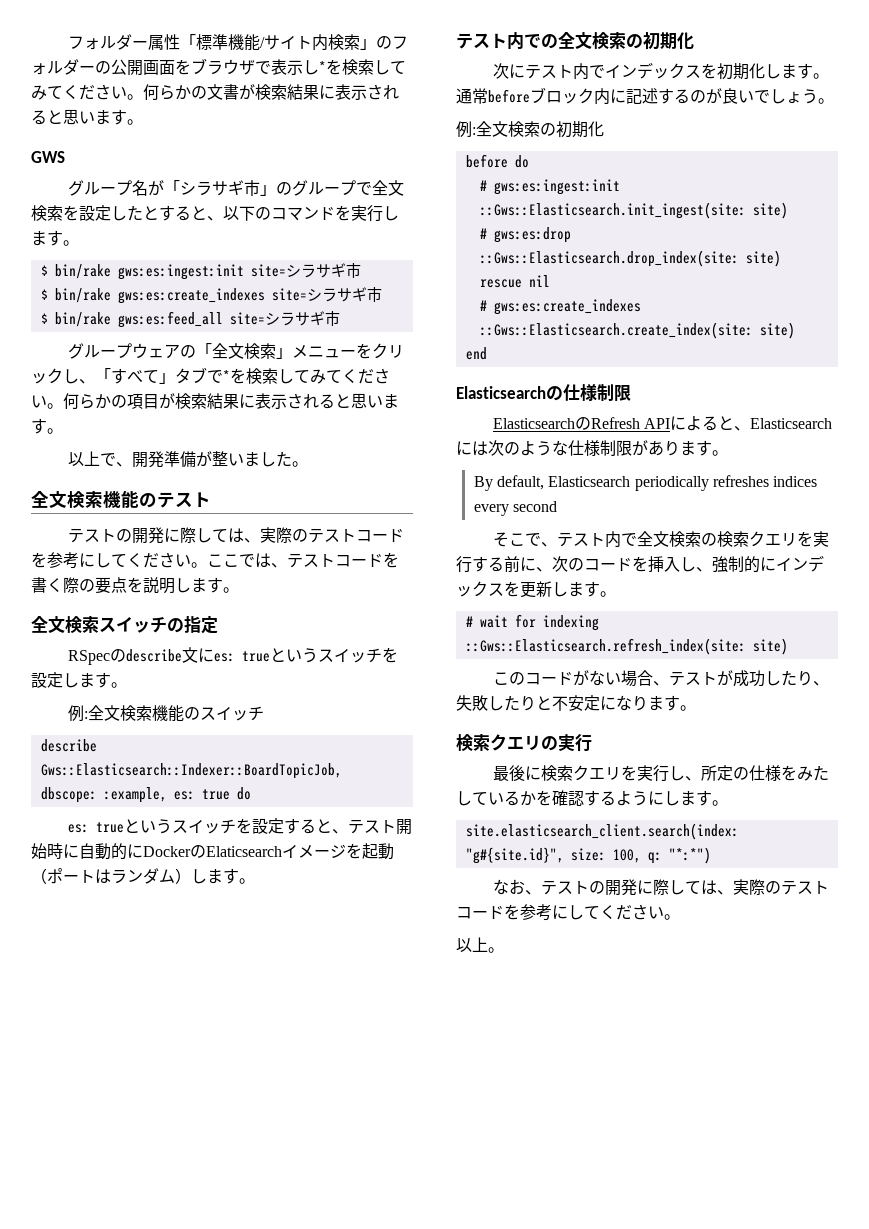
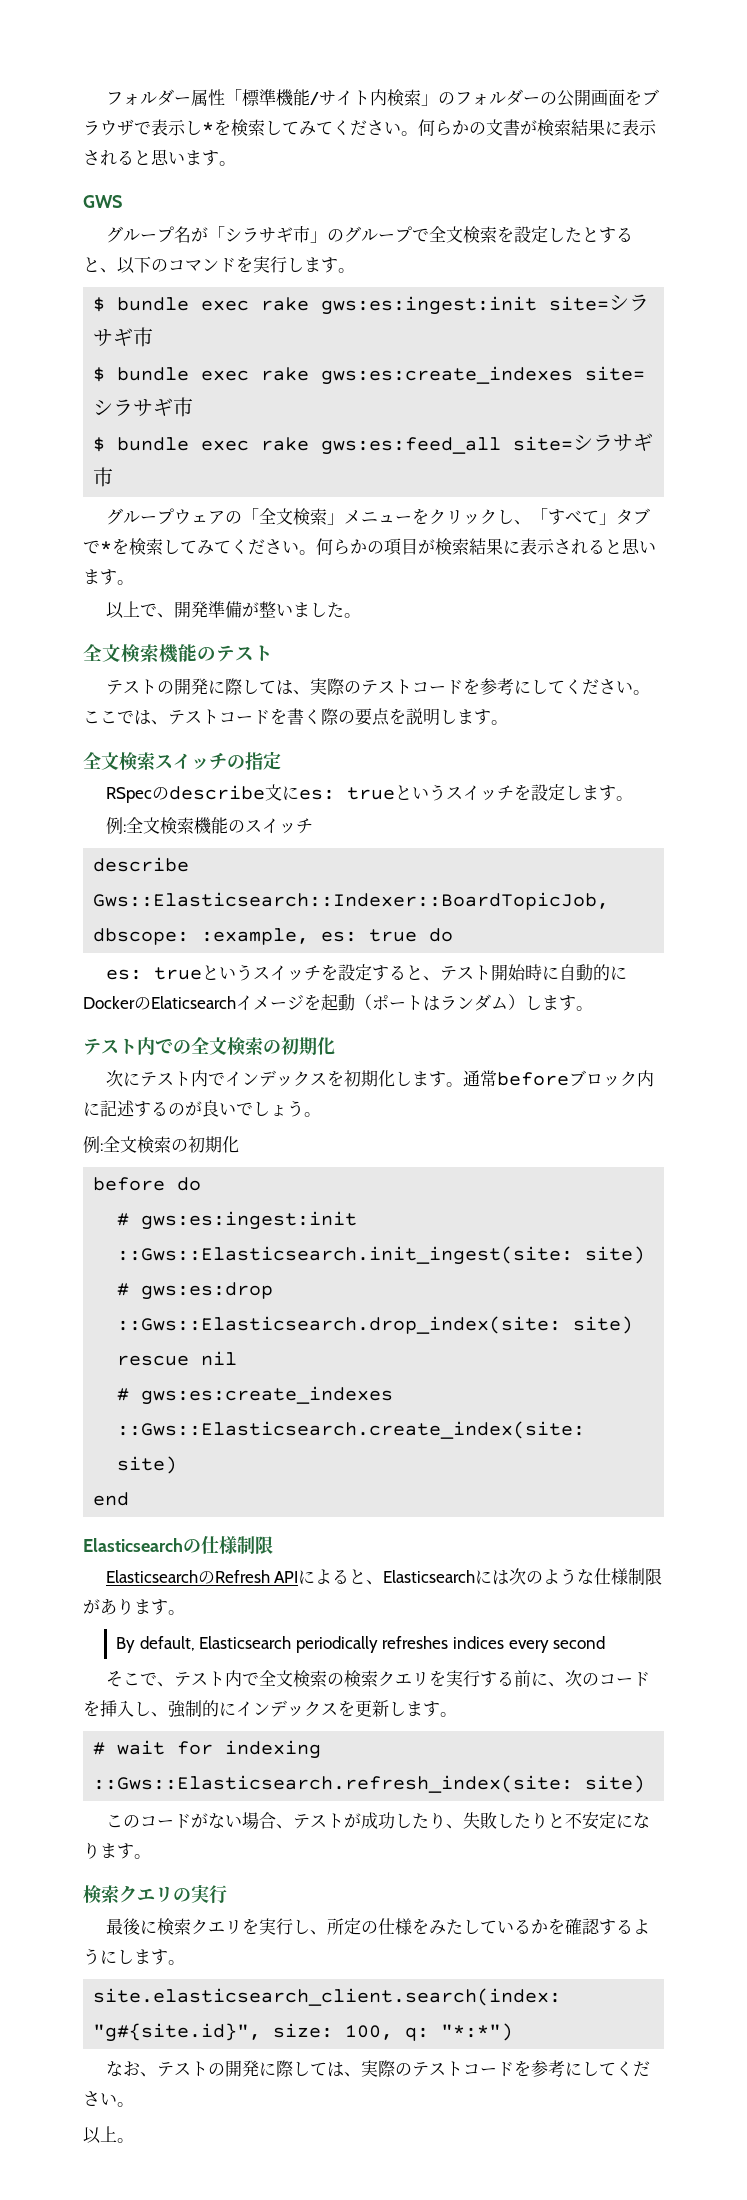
[54,264,111,279] bin/rake -> [117,297,310,311] bundle exec rake
[54,288,111,303] bin/rake -> [117,367,310,381] bundle exec rake
[54,312,111,327] bin/rake -> [117,437,310,451] bundle exec rake

